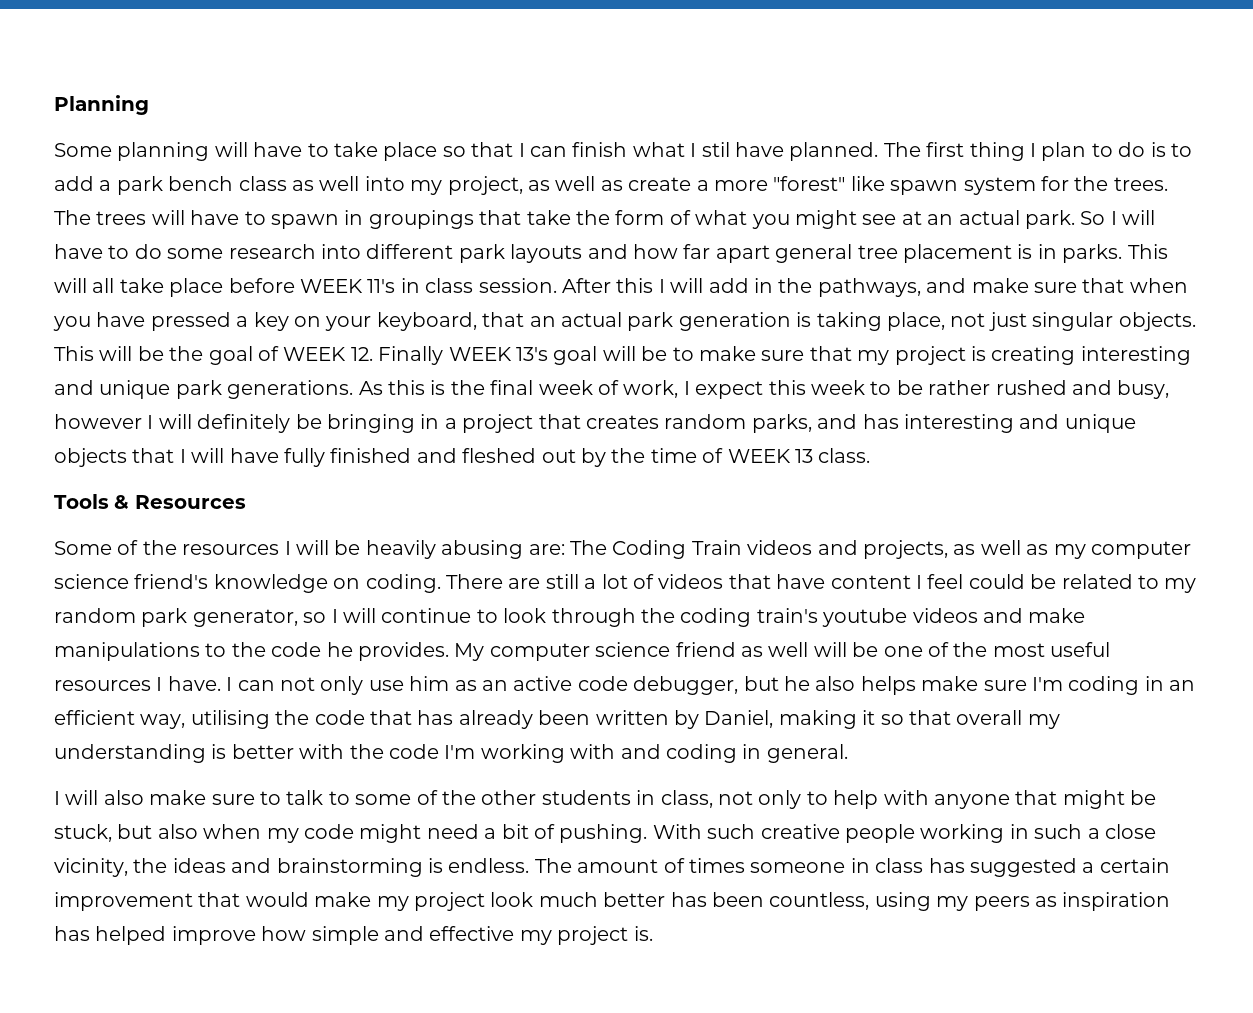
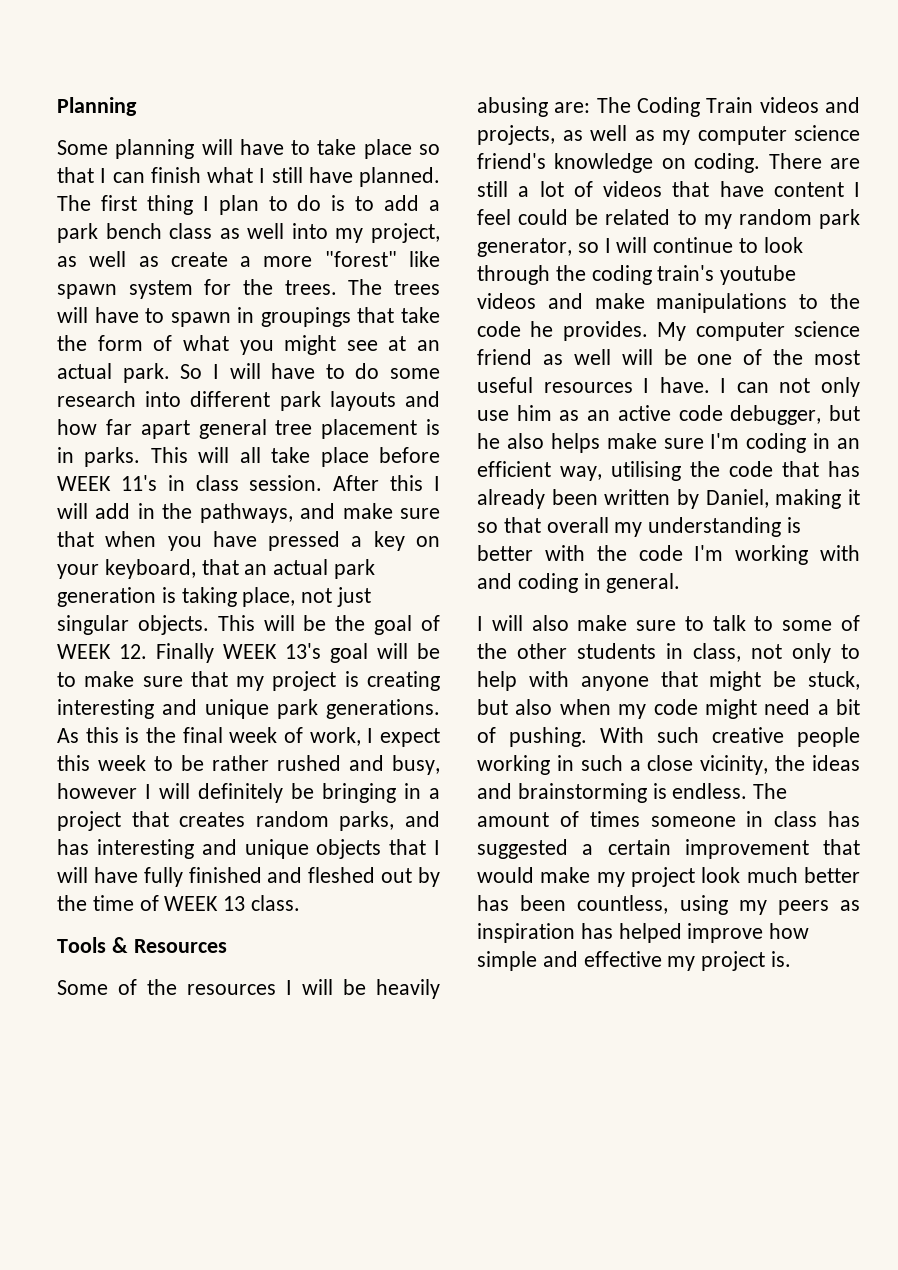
[701,142,730,157] stil -> [271,167,303,183] still

